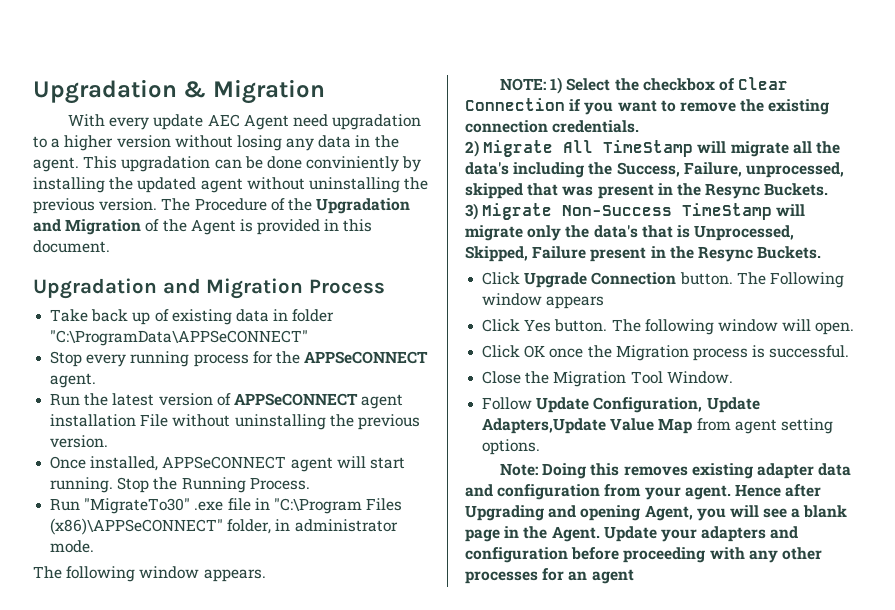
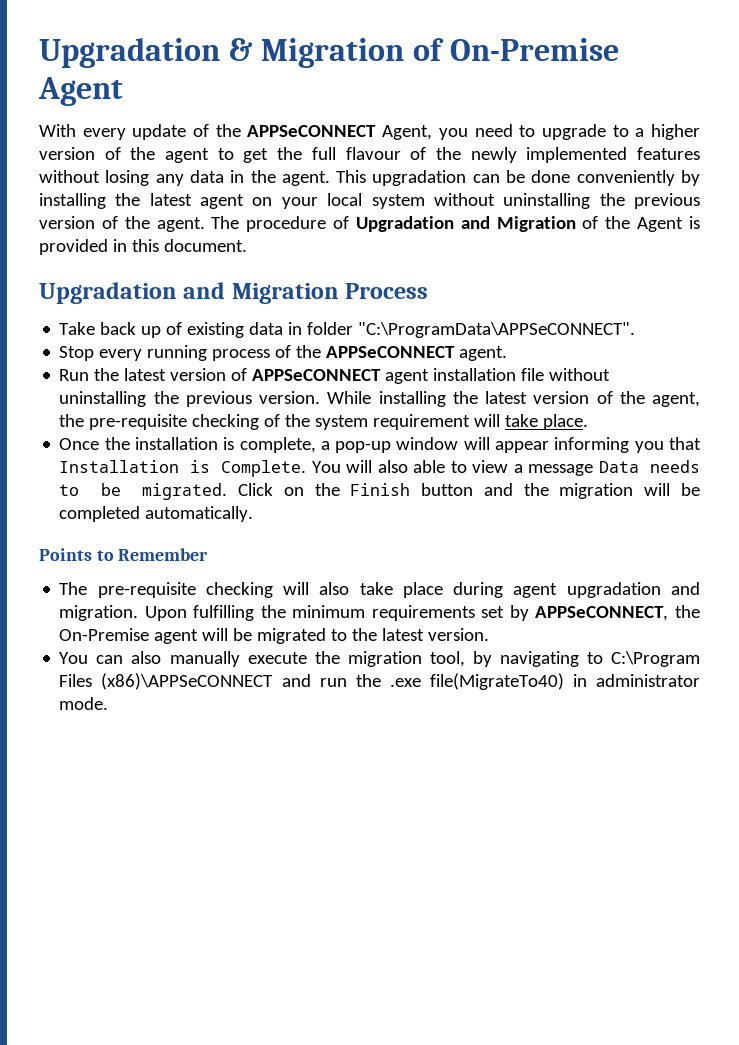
(325, 91) none -> [412,38,619,61] [38,77,123,106] of On-Premise Agent
[207,114,422,130] [33,135,171,151] AEC Agent need upgradation to a higher version -> [193,124,701,140] [39,147,700,163] of the APPSeCONNECT Agent, you need to upgrade to a higher version of the agent to get the full flavour of the newly implemented features
[306,156,400,172] conviniently -> [576,170,675,186] conveniently
[137,177,429,193] [33,198,312,214] updated agent without uninstalling the previous version. The Procedure of the -> [149,193,700,209] [39,216,350,232] latest agent on your local system without uninstalling the previous version of the agent. The procedure of
[50,330,309,346] "C:\ProgramData\APPSeCONNECT" -> [358,322,636,338] "C:\ProgramData\APPSeCONNECT".
[252,351,273,364] for -> [275,345,292,358] of
[140,414,420,430] [50,435,109,448] [50,456,405,472] [50,477,310,493] [50,498,403,514] [50,518,398,535] [50,540,95,553] [33,566,266,582] [499,77,789,94] [465,98,830,115] [465,120,640,133] [465,140,840,157] [465,162,844,178] [465,183,829,199] [465,203,806,220] [465,225,795,241] [465,246,822,262] [482,272,844,288] [482,293,605,309] [482,319,855,335] [482,345,850,361] [482,371,733,387] [482,397,760,413] [482,418,833,434] [482,439,541,455] [499,463,852,479] [465,484,822,500] [465,505,848,521] [465,526,799,542] [465,547,822,563] [465,568,634,584] File without uninstalling the previous version. // Once installed, APPSeCONNECT agent will start running. Stop the Running Process. // Run "MigrateTo30" .exe file in "C:\Program Files (x86)\APPSeCONNECT" folder, in administrator mode. // The following window appears. // NOTE: 1) Select the checkbox of Clear Connection if you want to remove the existing connection credentials. // 2) Migrate All TimeStamp will migrate all the data's including the Success, Failure, unprocessed, skipped that was present in the Resync Buckets. // 3) Migrate Non-Success TimeStamp will migrate only the data's that is Unprocessed, Skipped, Failure present in the Resync Buckets. // Click Upgrade Connection button. The Following window appears // Click Yes button. The following window will open. // Click OK once the Migration process is successful. // Close the Migration Tool Window. // Follow Update Configuration, Update Adapters,Update Value Map from agent setting options. // Note: Doing this removes existing adapter data and configuration from your agent. Hence after Upgrading and opening Agent, you will see a blank page in the Agent. Update your adapters and configuration before proceeding with any other processes for an agent -> [521,368,611,381] [59,391,700,407] [59,414,589,430] [59,437,701,453] [59,460,700,477] [59,483,700,500] [59,506,254,522] [39,548,209,561] [59,582,700,598] [59,605,700,621] [59,628,490,644] [59,651,700,667] [59,673,700,690] [59,697,109,710] file without uninstalling the previous version. While installing the latest version of the agent, the pre-requisite checking of the system requirement will take place. // Once the installation is complete, a pop-up window will appear informing you that Installation is Complete. You will also able to view a message Data needs to be migrated. Click on the Finish button and the migration will be completed automatically. // Points to Remember // The pre-requisite checking will also take place during agent upgradation and migration. Upon fulfilling the minimum requirements set by APPSeCONNECT, the On-Premise agent will be migrated to the latest version. // You can also manually execute the migration tool, by navigating to C:\Program Files (x86)\APPSeCONNECT and run the .exe file(MigrateTo40) in administrator mode.

